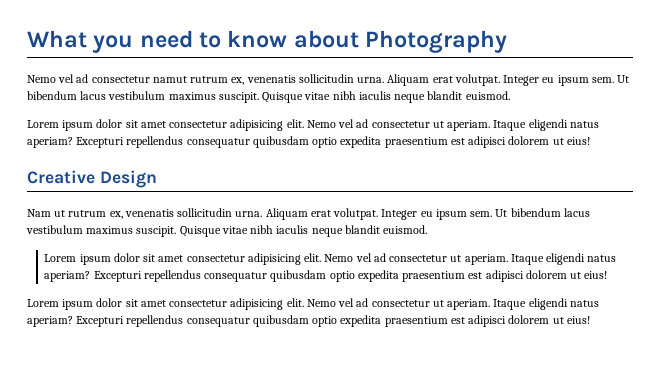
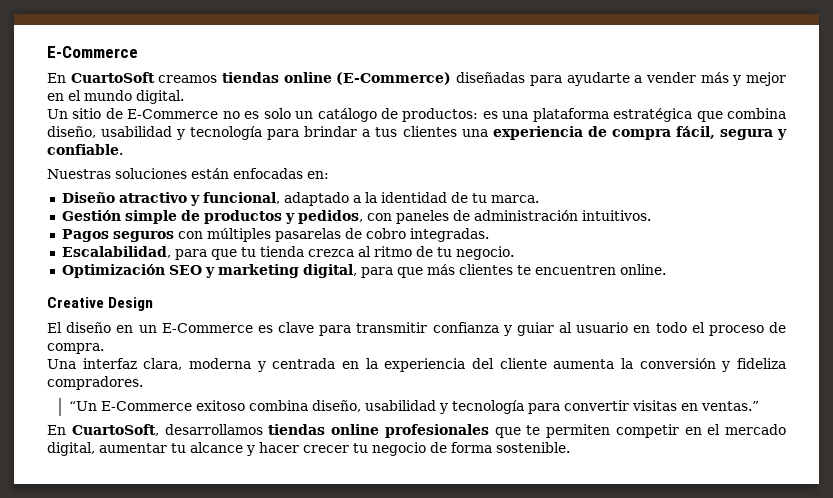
[27,30,508,53] [27,74,630,86] [27,91,510,103] [27,119,599,131] [27,136,590,148] [27,170,157,188] [27,208,590,220] [26,225,428,237] [44,253,617,265] [44,270,608,282] [27,298,599,310] [27,315,590,327] What you need to know about Photography // Nemo vel ad consectetur namut rutrum ex, venenatis sollicitudin urna. Aliquam erat volutpat. Integer eu ipsum sem. Ut bibendum lacus vestibulum maximus suscipit. Quisque vitae nibh iaculis neque blandit euismod. // Lorem ipsum dolor sit amet consectetur adipisicing elit. Nemo vel ad consectetur ut aperiam. Itaque eligendi natus aperiam? Excepturi repellendus consequatur quibusdam optio expedita praesentium est adipisci dolorem ut eius! // Creative Design // Nam ut rutrum ex, venenatis sollicitudin urna. Aliquam erat volutpat. Integer eu ipsum sem. Ut bibendum lacus vestibulum maximus suscipit. Quisque vitae nibh iaculis neque blandit euismod. // Lorem ipsum dolor sit amet consectetur adipisicing elit. Nemo vel ad consectetur ut aperiam. Itaque eligendi natus aperiam? Excepturi repellendus consequatur quibusdam optio expedita praesentium est adipisci dolorem ut eius! // Lorem ipsum dolor sit amet consectetur adipisicing elit. Nemo vel ad consectetur ut aperiam. Itaque eligendi natus aperiam? Excepturi repellendus consequatur quibusdam optio expedita praesentium est adipisci dolorem ut eius! -> [47,46,138,58] [47,72,787,86] [47,90,184,104] [47,108,786,122] [47,126,788,140] [47,144,123,155] [47,168,329,179] [61,192,539,206] [61,210,651,224] [61,228,489,242] [61,246,514,260] [61,264,666,278] [47,297,154,311] [47,322,786,336] [47,343,104,354] [47,358,786,372] [47,376,143,390] [68,400,759,414] [47,424,786,438] [47,442,570,456] E-Commerce // En CuartoSoft creamos tiendas online (E-Commerce) diseñadas para ayudarte a vender más y mejor en el mundo digital. // Un sitio de E-Commerce no es solo un catálogo de productos: es una plataforma estratégica que combina diseño, usabilidad y tecnología para brindar a tus clientes una experiencia de compra fácil, segura y confiable. // Nuestras soluciones están enfocadas en: // Diseño atractivo y funcional, adaptado a la identidad de tu marca. // Gestión simple de productos y pedidos, con paneles de administración intuitivos. // Pagos seguros con múltiples pasarelas de cobro integradas. // Escalabilidad, para que tu tienda crezca al ritmo de tu negocio. // Optimización SEO y marketing digital, para que más clientes te encuentren online. // Creative Design // El diseño en un E-Commerce es clave para transmitir confianza y guiar al usuario en todo el proceso de compra. // Una interfaz clara, moderna y centrada en la experiencia del cliente aumenta la conversión y fideliza compradores. // “Un E-Commerce exitoso combina diseño, usabilidad y tecnología para convertir visitas en ventas.” // En CuartoSoft, desarrollamos tiendas online profesionales que te permiten competir en el mercado digital, aumentar tu alcance y hacer crecer tu negocio de forma sostenible.

